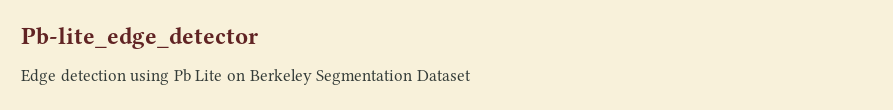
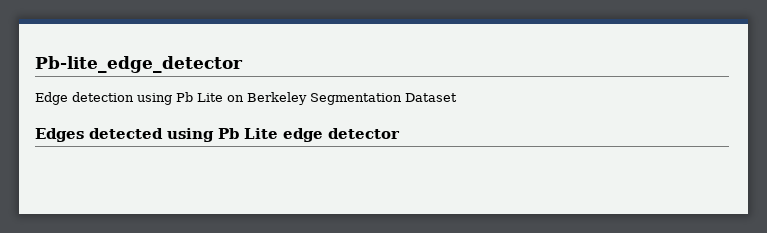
(471, 75) none -> [35,128,400,142] // Edges detected using Pb Lite edge detector

